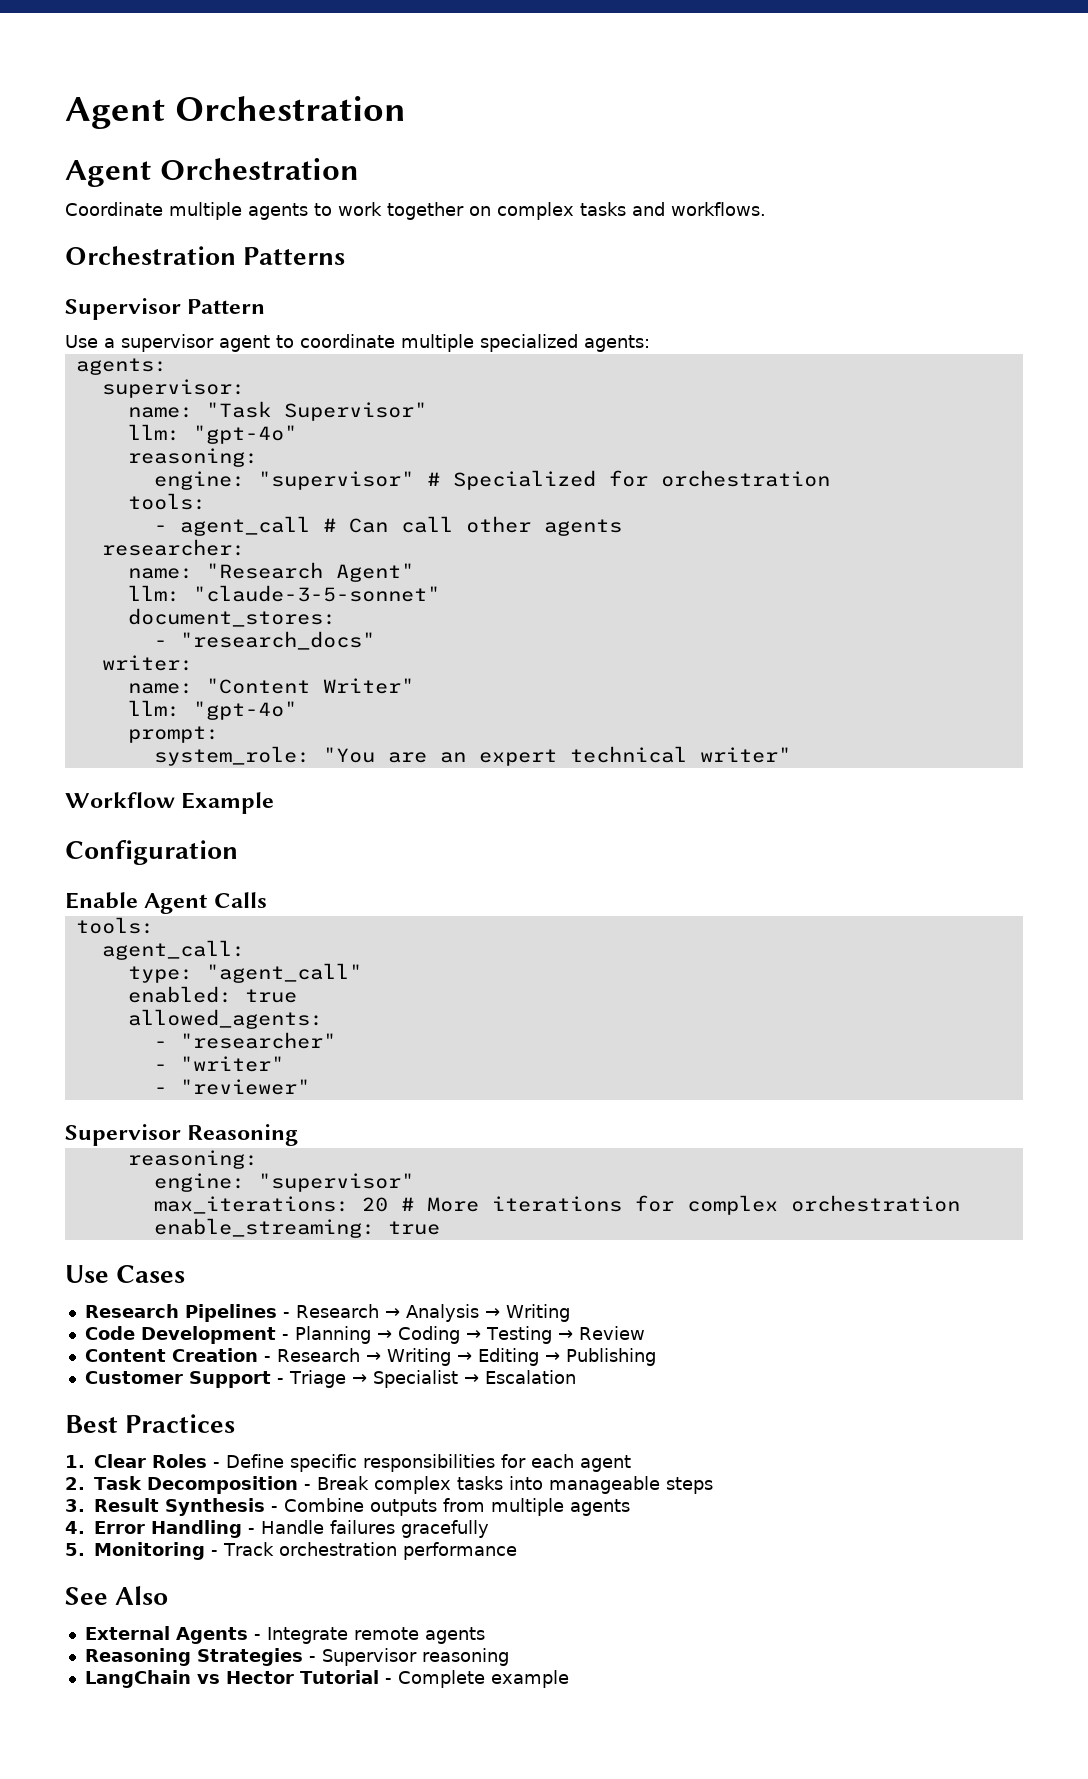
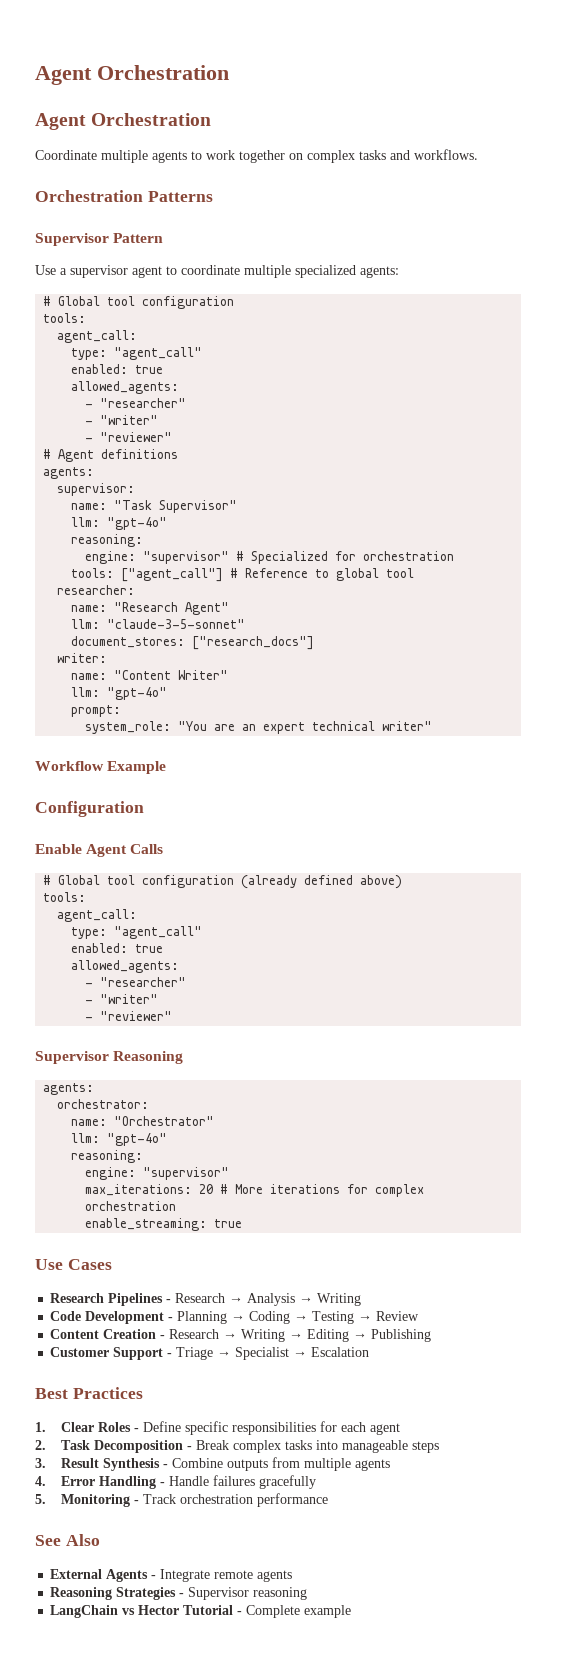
(650, 343) none -> [43,296,235,309] [43,313,87,323] [57,330,138,343] [71,347,203,360] [71,364,164,374] [71,381,180,394] [85,398,187,408] [85,415,159,425] [85,432,173,442] [43,449,179,462] // # Global tool configuration // tools: // agent_call: // type: "agent_call" // enabled: true // allowed_agents: // - "researcher" // - "writer" // - "reviewer" // # Agent definitions
[153,516,622,536] // - agent_call # Can call other agents -> [121,568,415,582] ["agent_call"] # Reference to global tool
[153,631,375,650] // - "research_docs" -> [192,636,315,650] ["research_docs"]
(267, 900) none -> [43,875,403,889] // # Global tool configuration (already defined above)
(299, 1135) none -> [43,1083,95,1095] [57,1099,150,1109] [71,1116,215,1126] [71,1133,168,1146] // agents: // orchestrator: // name: "Orchestrator" // llm: "gpt-4o"

